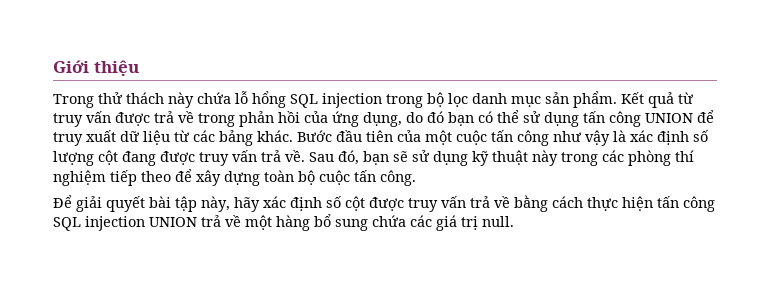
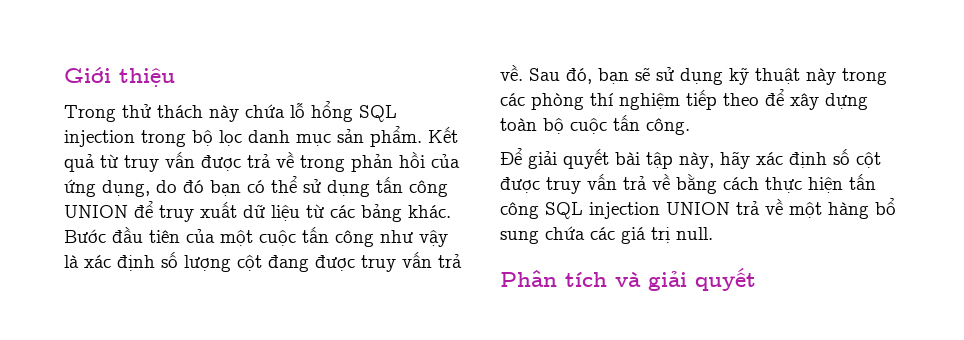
(514, 221) none -> [500,268,756,291] // Phân tích và giải quyết

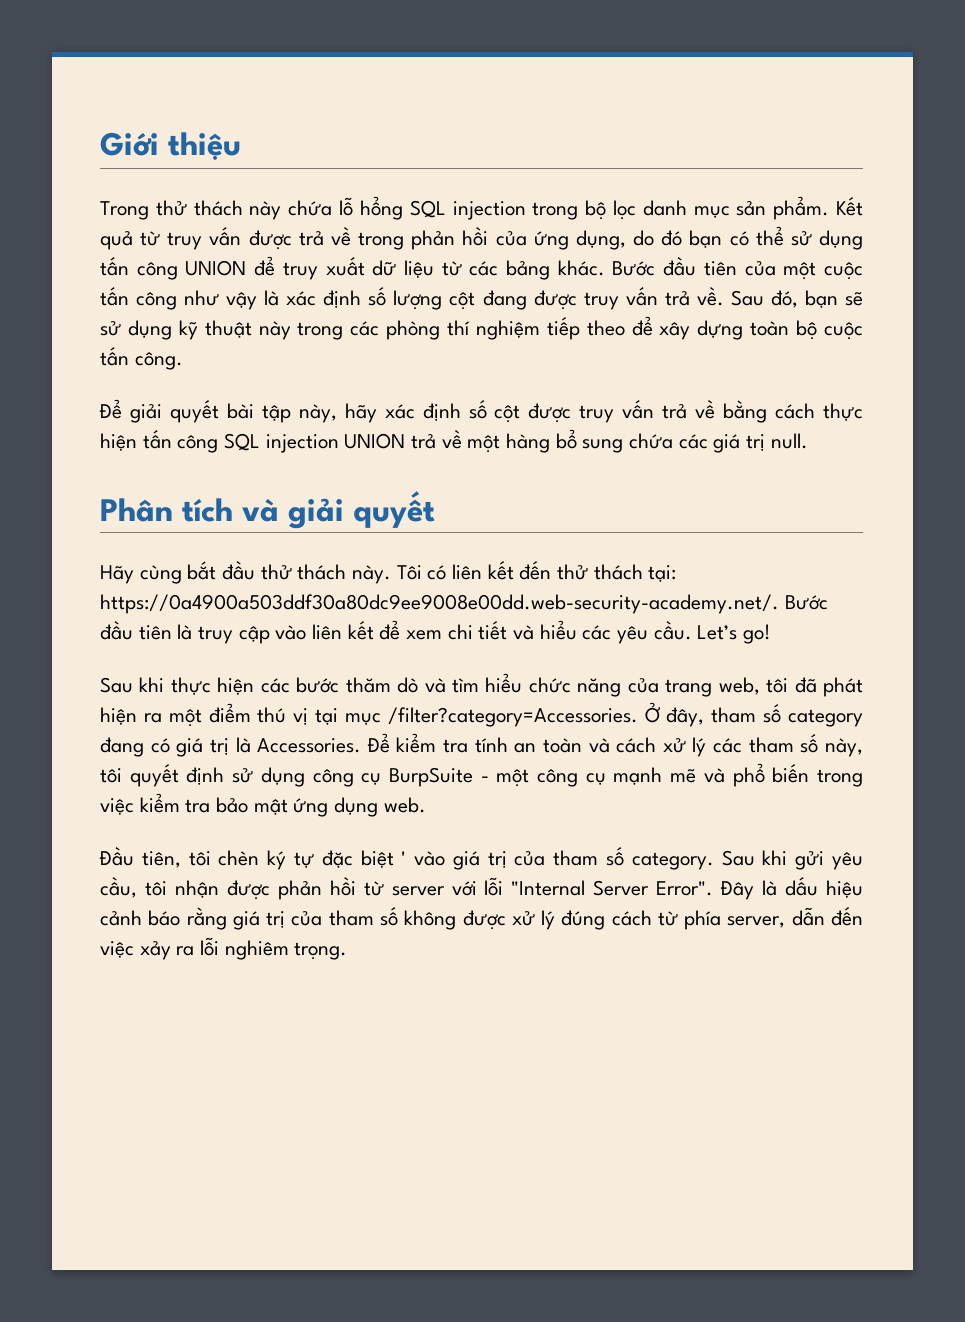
(756, 279) none -> [100,561,677,584] [100,594,828,614] [100,620,772,644] [100,673,864,697] [100,702,863,727] [100,733,864,757] [100,763,864,787] [100,793,426,817] [99,847,863,870] [100,877,863,900] [100,907,864,930] [100,937,348,960] // Hãy cùng bắt đầu thử thách này. Tôi có liên kết đến thử thách tại: https://0a4900a503ddf30a80dc9ee9008e00dd.web-security-academy.net/. Bước đầu tiên là truy cập vào liên kết để xem chi tiết và hiểu các yêu cầu. Let’s go! // Sau khi thực hiện các bước thăm dò và tìm hiểu chức năng của trang web, tôi đã phát hiện ra một điểm thú vị tại mục /filter?category=Accessories. Ở đây, tham số category đang có giá trị là Accessories. Để kiểm tra tính an toàn và cách xử lý các tham số này, tôi quyết định sử dụng công cụ BurpSuite - một công cụ mạnh mẽ và phổ biến trong việc kiểm tra bảo mật ứng dụng web. // Đầu tiên, tôi chèn ký tự đặc biệt ' vào giá trị của tham số category. Sau khi gửi yêu cầu, tôi nhận được phản hồi từ server với lỗi "Internal Server Error". Đây là dấu hiệu cảnh báo rằng giá trị của tham số không được xử lý đúng cách từ phía server, dẫn đến việc xảy ra lỗi nghiêm trọng.

